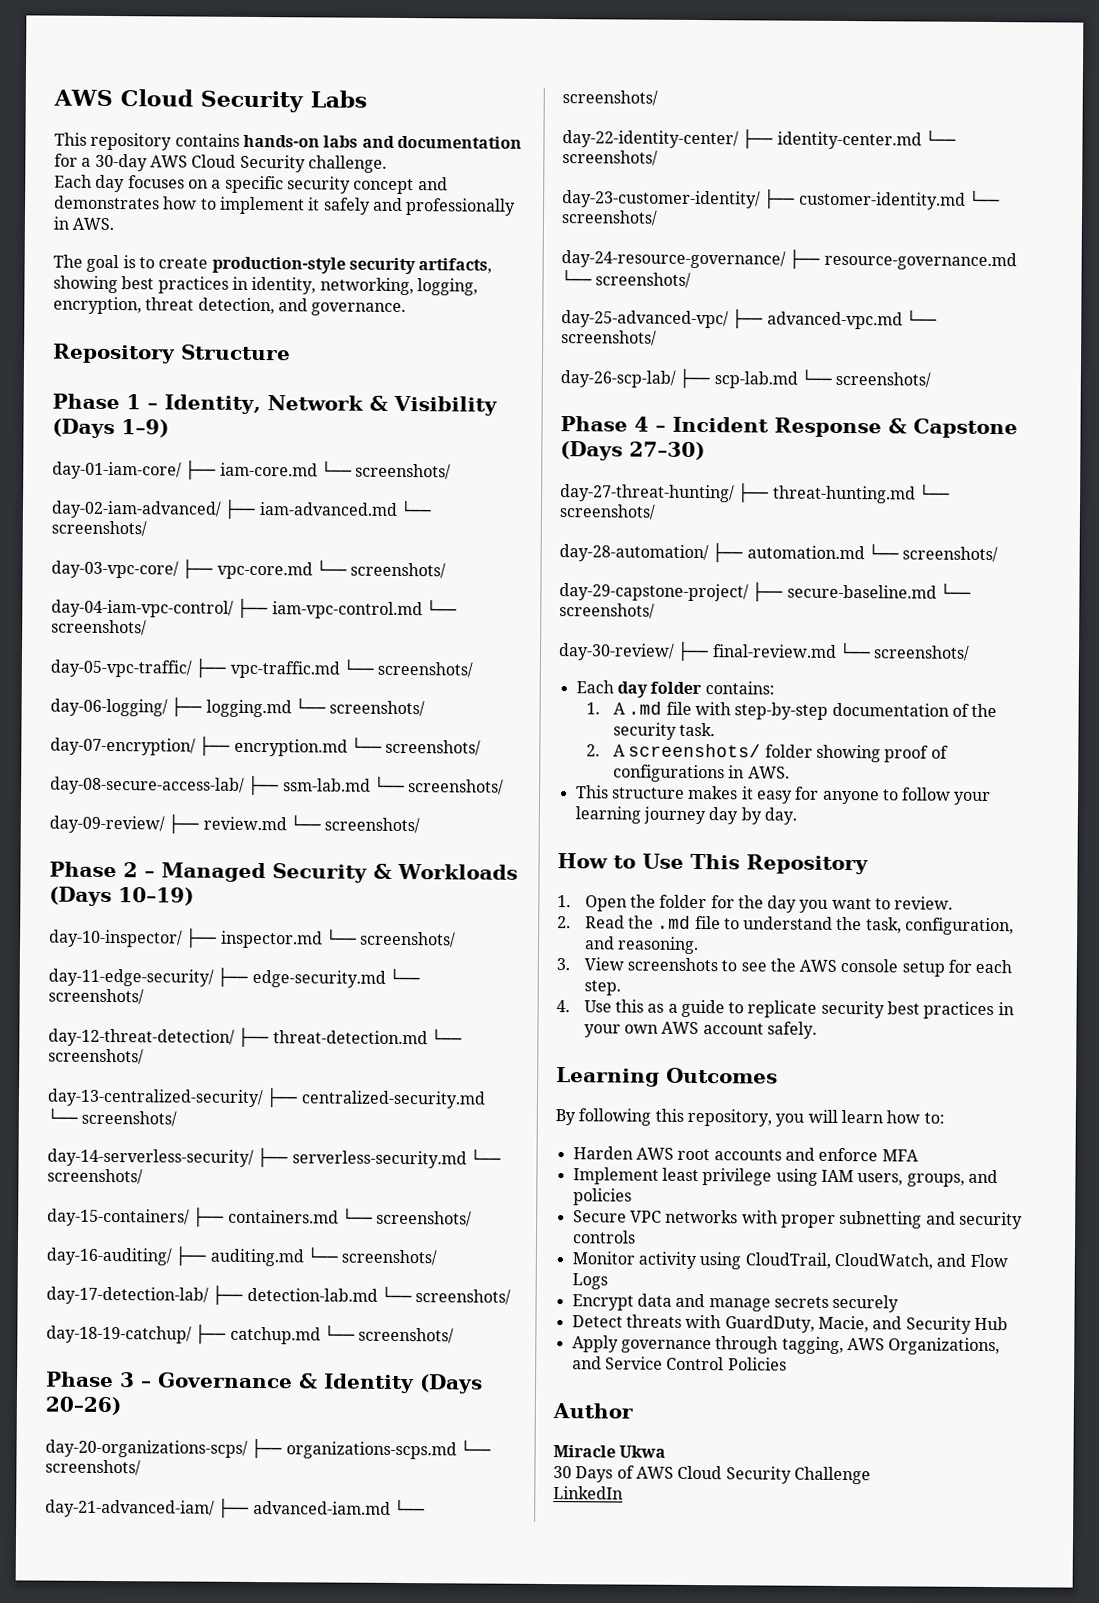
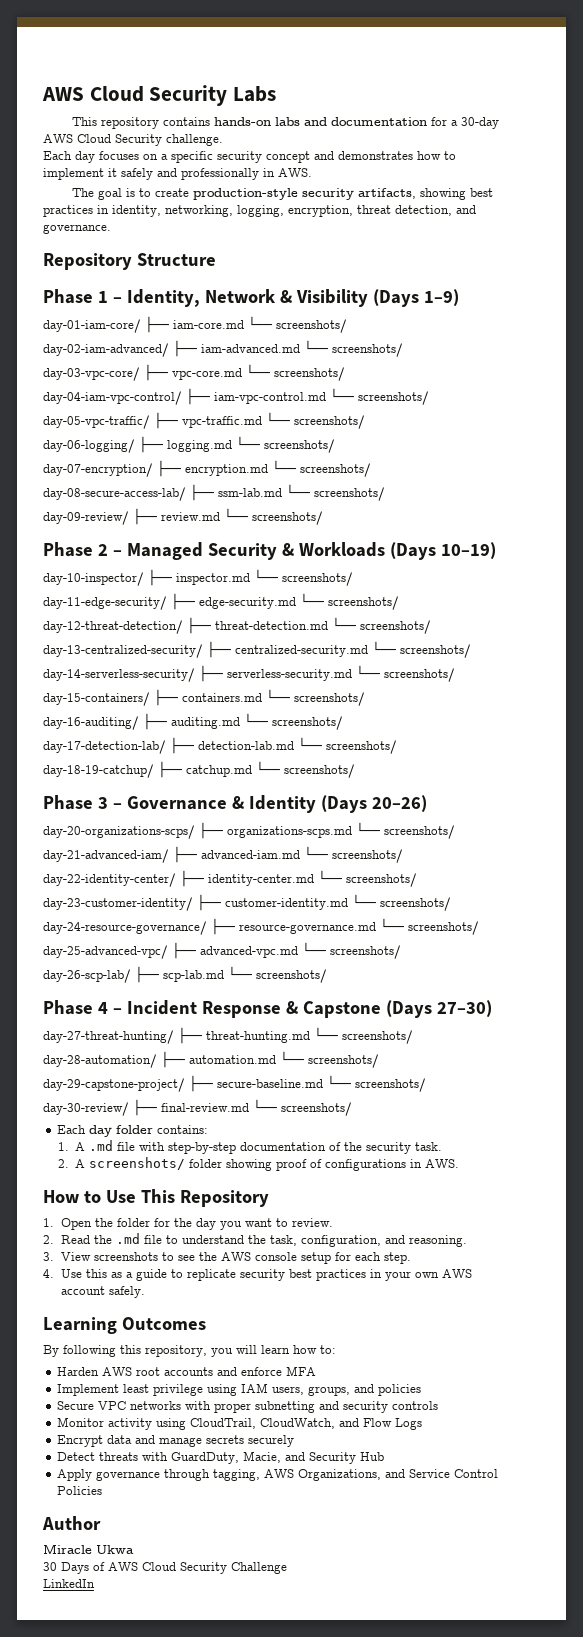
[575,785,992,806] [574,806,797,825] // This structure makes it easy for anyone to follow your learning journey day by day. -> (460, 1163) none

